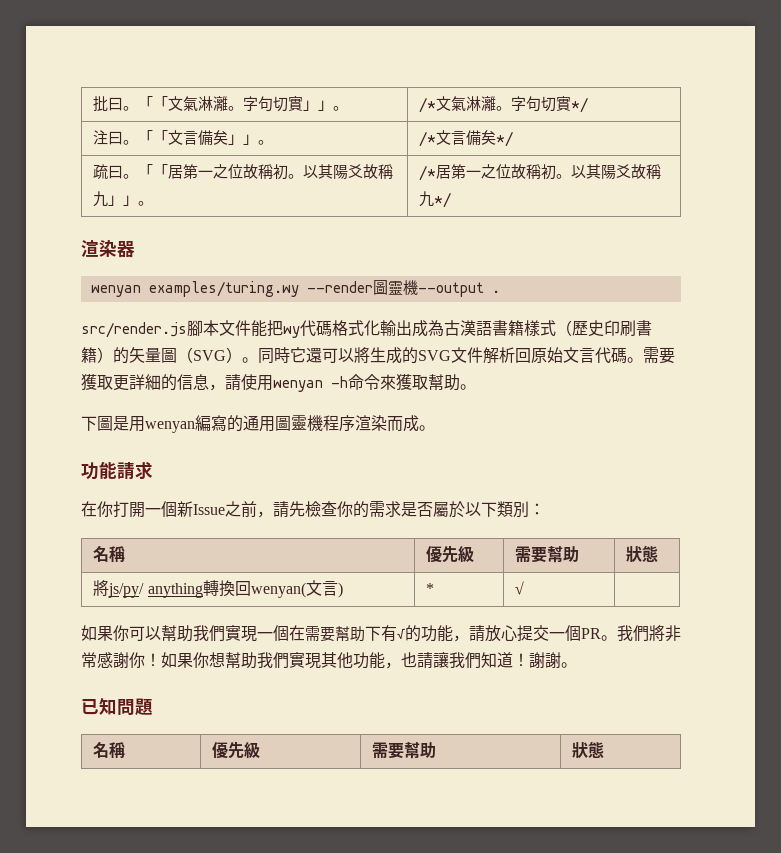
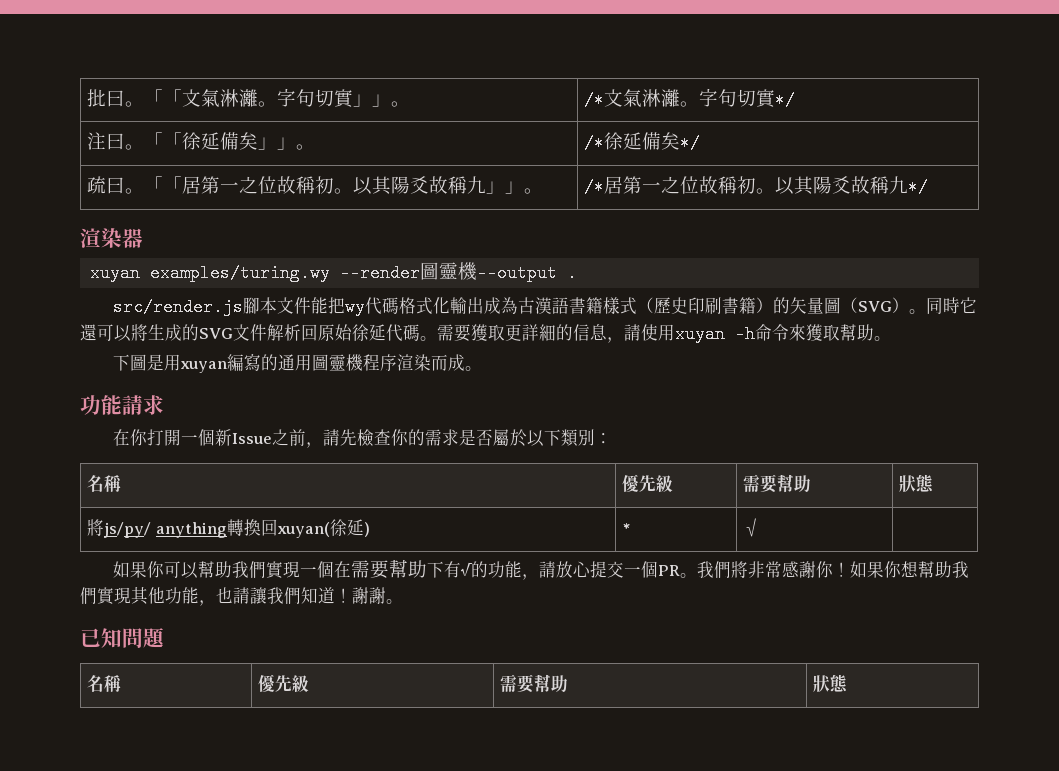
[168,130,199,145] 文言 -> [182,132,221,150] 徐延
[436,130,467,145] 文言 -> [604,132,643,150] 徐延
[90,285,141,297] wenyan -> [89,264,140,282] xuyan
[563,347,595,363] 文言 -> [352,324,386,342] 徐延
[273,380,323,392] wenyan -> [675,325,725,343] xuyan
[145,421,195,433] wenyan -> [180,361,228,373] xuyan
[250,580,338,598] wenyan(文言 -> [276,519,364,538] xuyan(徐延

